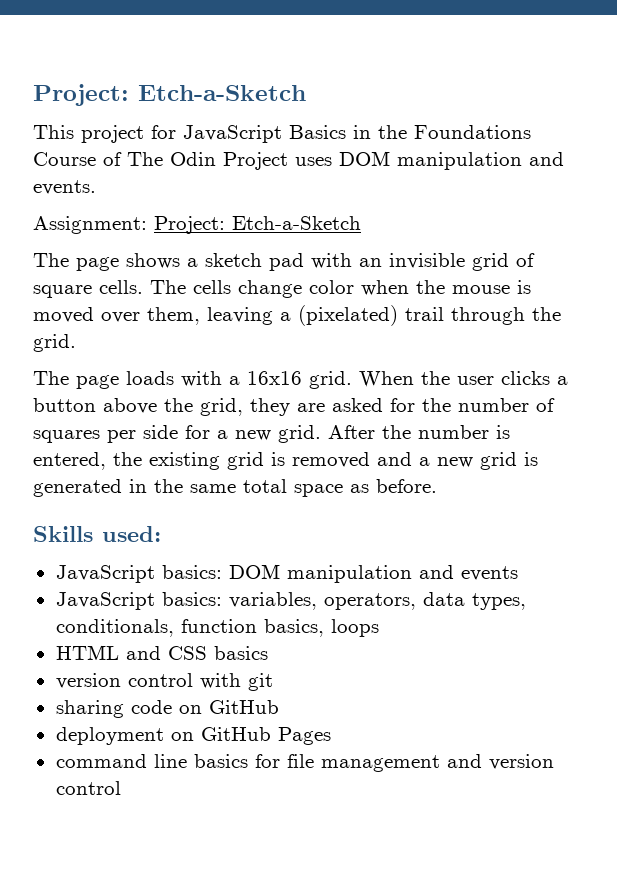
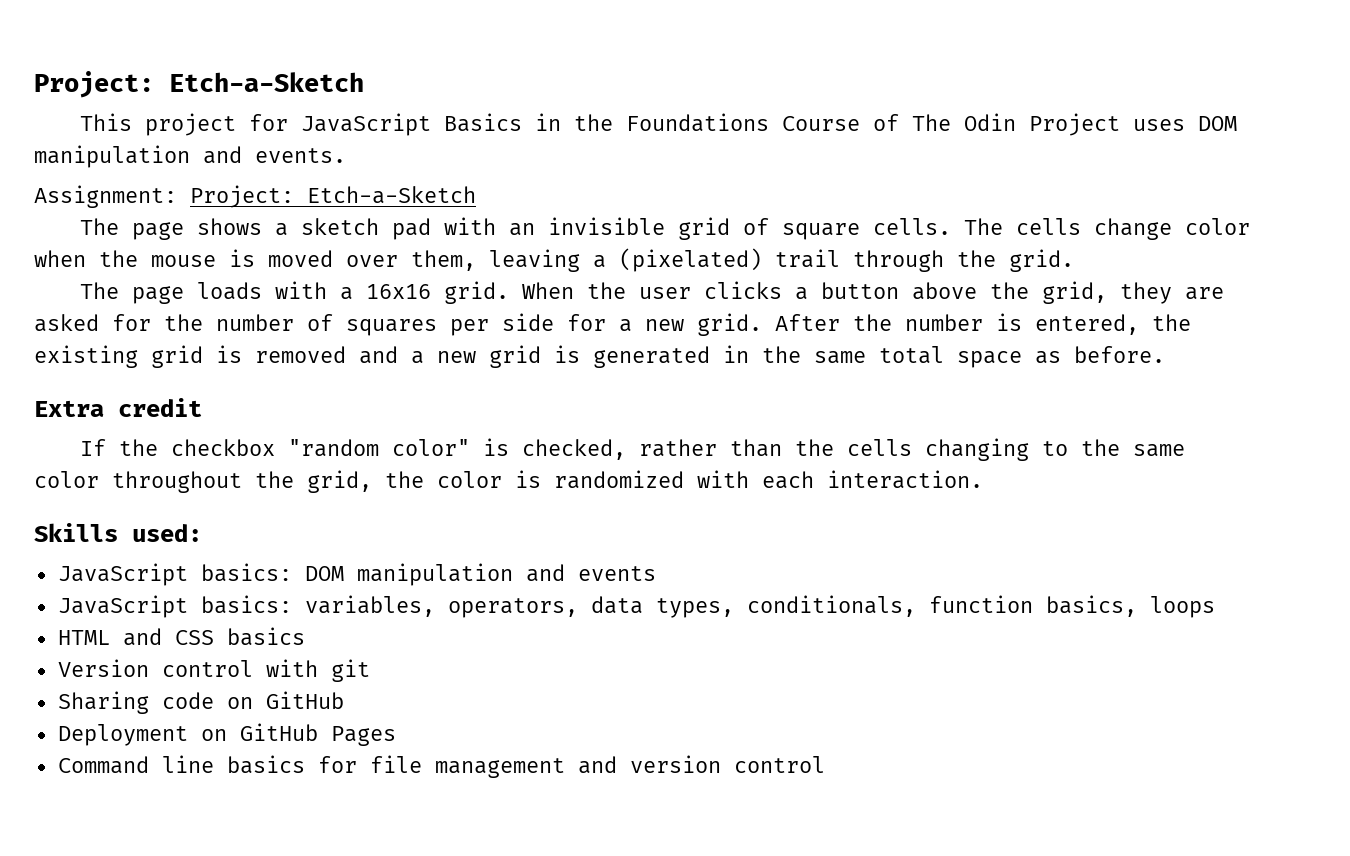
(437, 486) none -> [34,398,202,417] [80,438,1186,461] [34,470,983,493] // Extra credit // If the checkbox "random color" is checked, rather than the cells changing to the same color throughout the grid, the color is randomized with each interaction.
[55,673,121,689] version -> [57,659,149,677] Version
[55,700,124,718] sharing -> [57,691,149,714] Sharing
[55,727,164,745] deployment -> [57,724,188,746] Deployment
[55,754,147,768] command -> [57,756,149,774] Command

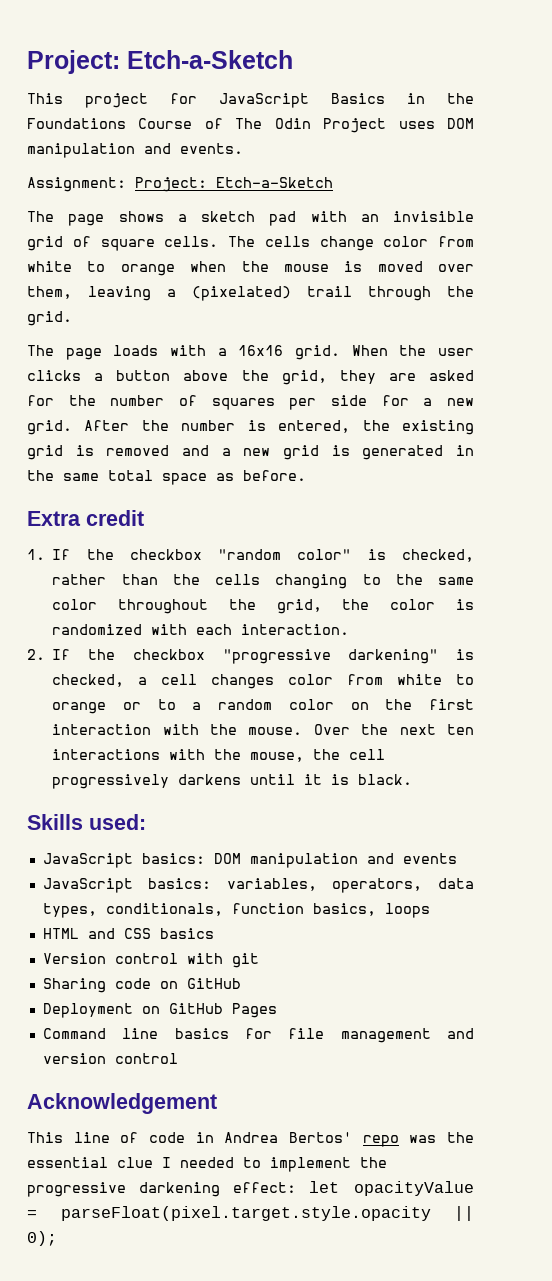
(1251, 226) none -> [438,236,474,247] [27,261,175,276] from white to orange
(202, 407) none -> [27,549,45,560] 1.
(983, 479) none -> [27,649,474,664] [52,674,475,689] [52,699,474,714] [52,724,475,735] [52,749,386,762] [52,774,413,789] // 2. If the checkbox "progressive darkening" is checked, a cell changes color from white to orange or to a random color on the first interaction with the mouse. Over the next ten interactions with the mouse, the cell progressively darkens until it is black.
(825, 764) none -> [27,1093,217,1114] [27,1132,475,1147] [27,1157,387,1172] [27,1181,474,1197] [27,1206,474,1221] [27,1231,57,1246] // Acknowledgement // This line of code in Andrea Bertos' repo was the essential clue I needed to implement the progressive darkening effect: let opacityValue = parseFloat(pixel.target.style.opacity || 0);

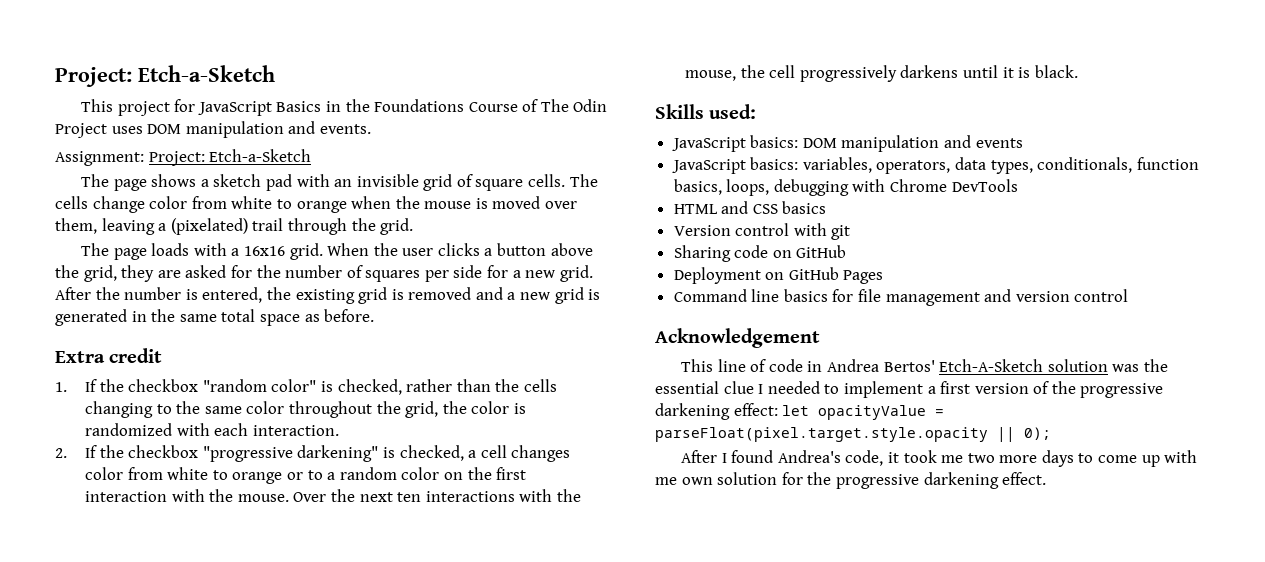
[384,903,430,918] loops -> [726,179,1018,196] loops, debugging with Chrome DevTools
[362,1135,399,1147] repo -> [939,359,1108,372] Etch-A-Sketch solution
(351, 1164) none -> [927,381,1050,394] a first version of
(57, 1238) none -> [680,450,1198,467] [655,472,1047,489] // After I found Andrea's code, it took me two more days to come up with me own solution for the progressive darkening effect.

